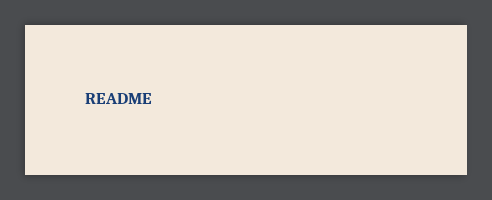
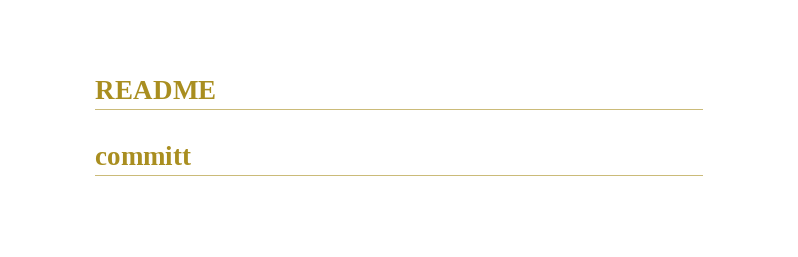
(152, 98) none -> [95,146,191,165] // committ

